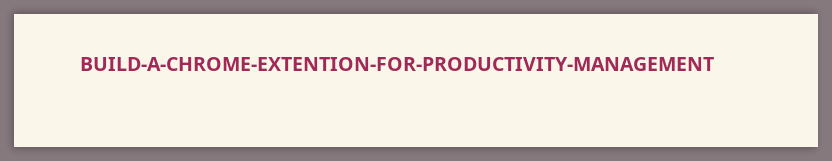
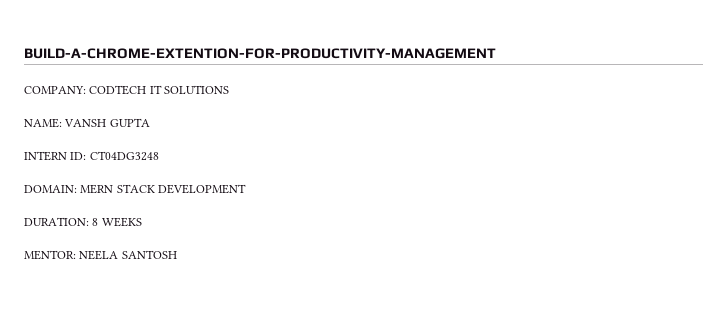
(714, 64) none -> [24,85,230,95] [24,118,150,128] [24,151,159,161] [24,184,247,194] [24,217,142,227] [24,250,177,260] // COMPANY: CODTECH IT SOLUTIONS // NAME: VANSH GUPTA // INTERN ID: CT04DG3248 // DOMAIN: MERN STACK DEVELOPMENT // DURATION: 8 WEEKS // MENTOR: NEELA SANTOSH

